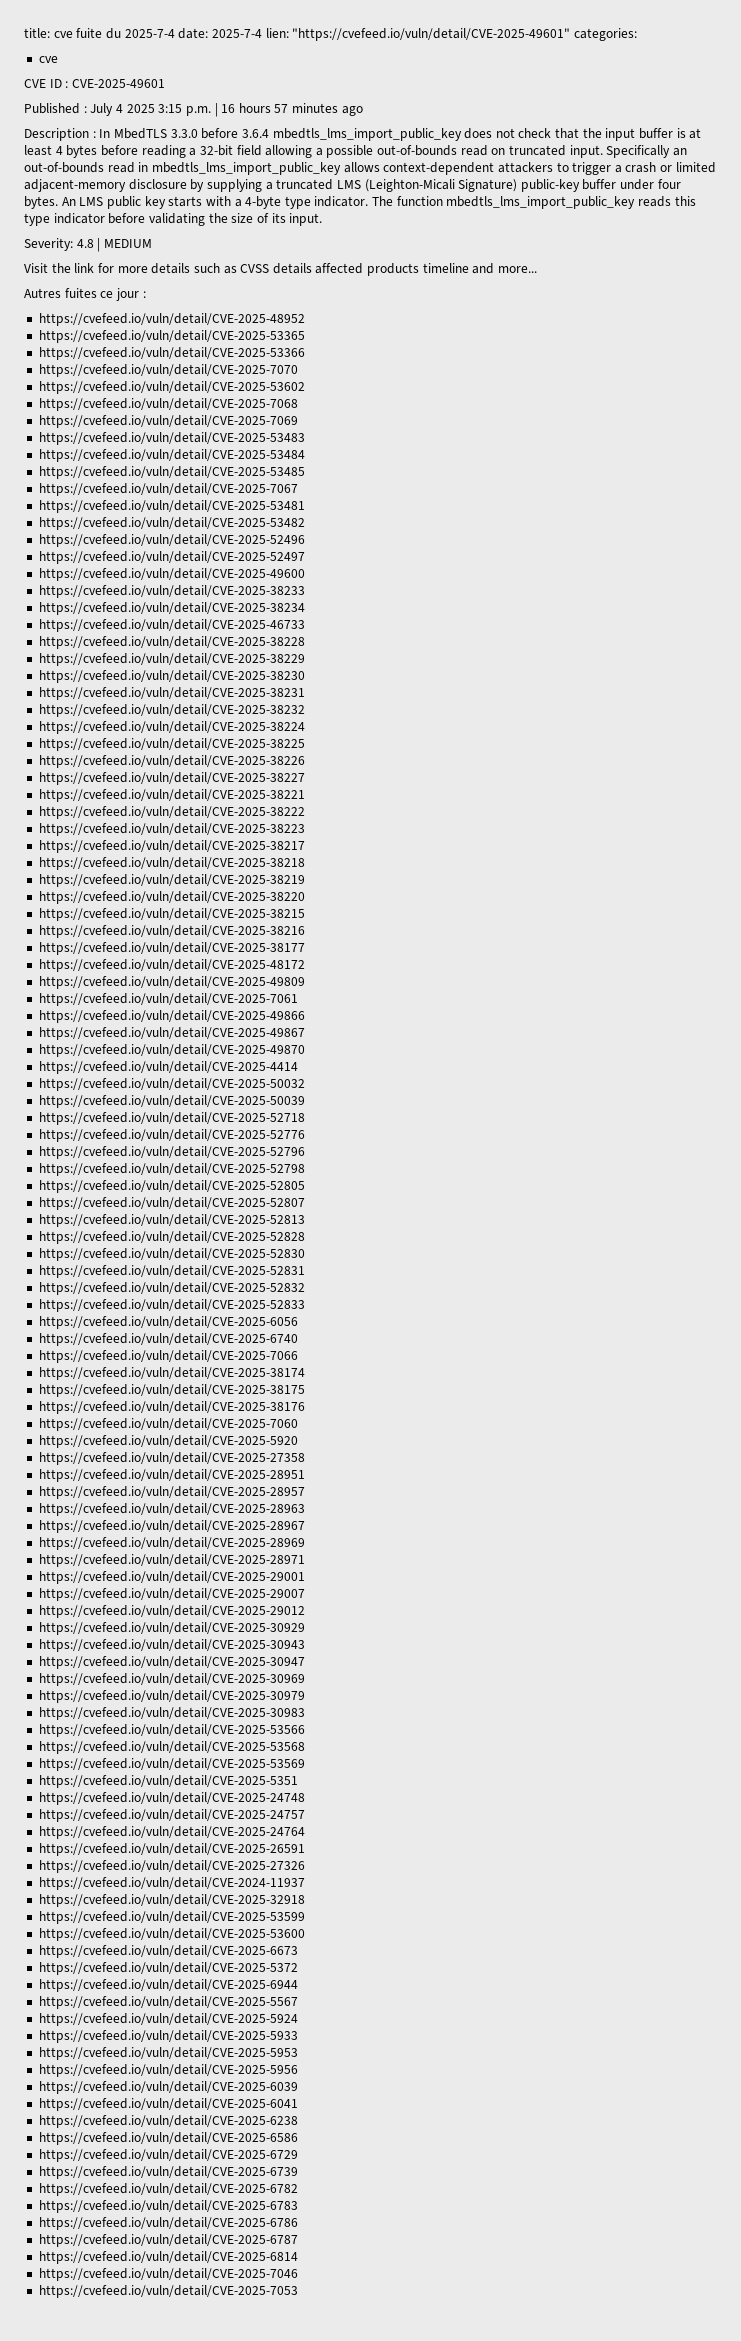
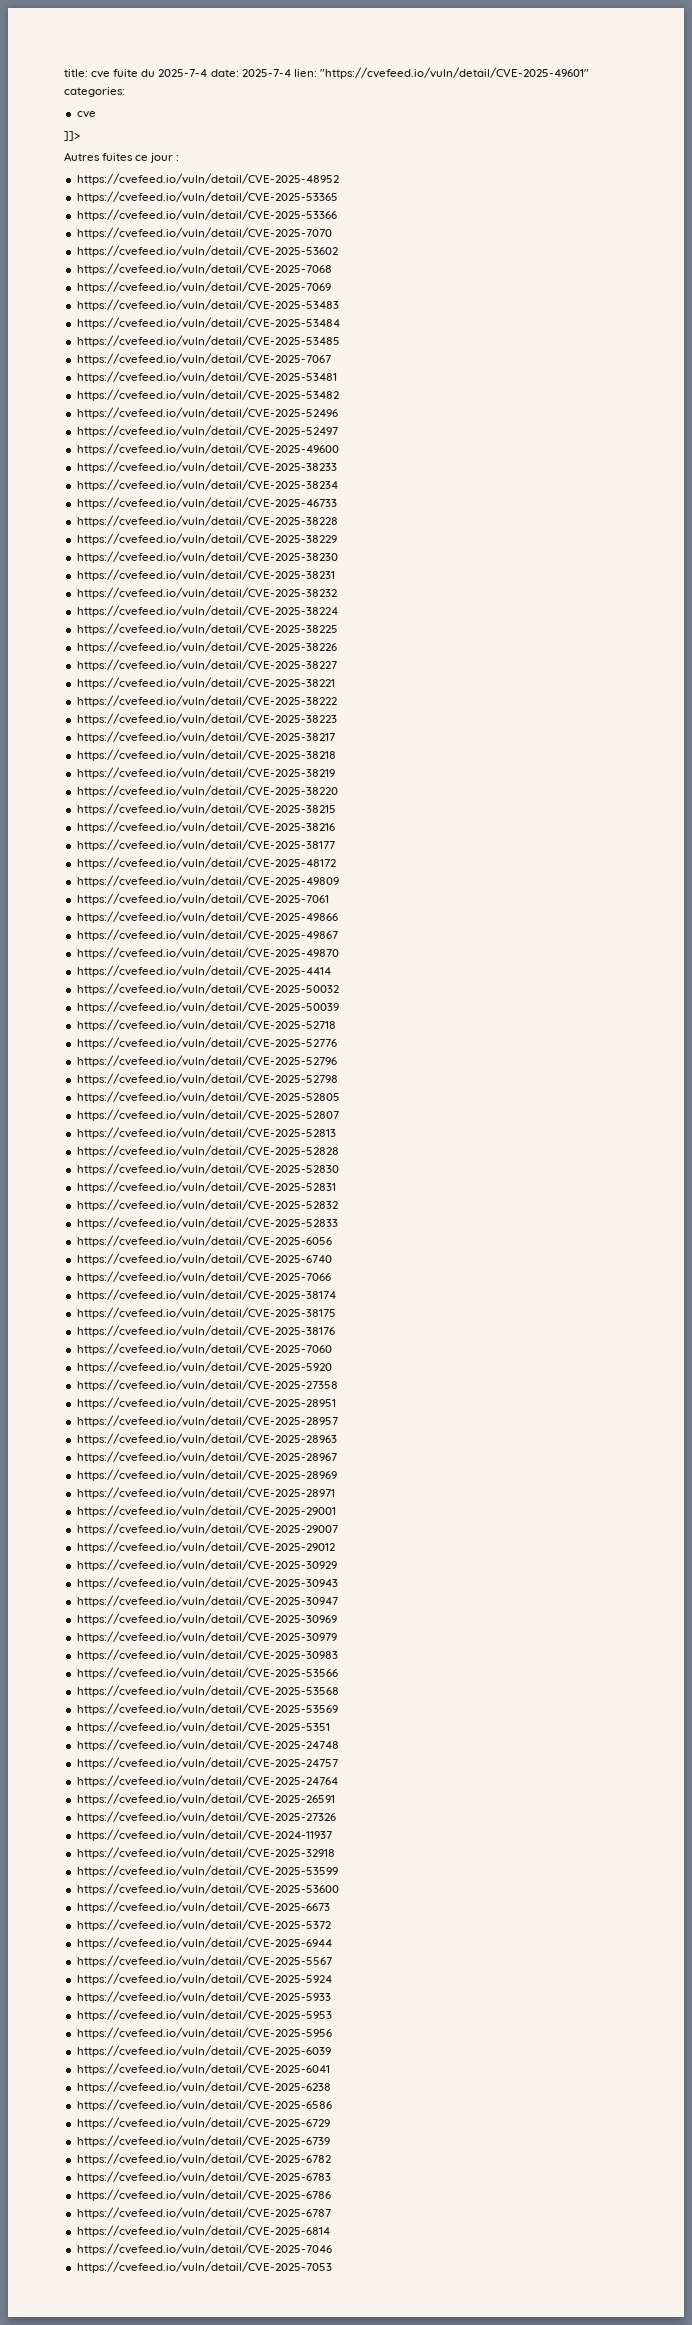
[24,79,165,88] [24,103,363,117] [24,128,702,141] [24,145,687,158] [24,162,716,175] [24,179,681,192] [24,196,696,209] [24,213,323,226] [24,238,152,252] [24,263,538,276] CVE ID : CVE-2025-49601 // Published : July 4 2025 3:15 p.m. | 16 hours 57 minutes ago // Description : In MbedTLS 3.3.0 before 3.6.4 mbedtls_lms_import_public_key does not check that the input buffer is at least 4 bytes before reading a 32-bit field allowing a possible out-of-bounds read on truncated input. Specifically an out-of-bounds read in mbedtls_lms_import_public_key allows context-dependent attackers to trigger a crash or limited adjacent-memory disclosure by supplying a truncated LMS (Leighton-Micali Signature) public-key buffer under four bytes. An LMS public key starts with a 4-byte type indicator. The function mbedtls_lms_import_public_key reads this type indicator before validating the size of its input. // Severity: 4.8 | MEDIUM // Visit the link for more details such as CVSS details affected products timeline and more... -> [64,131,80,141] ]]>

